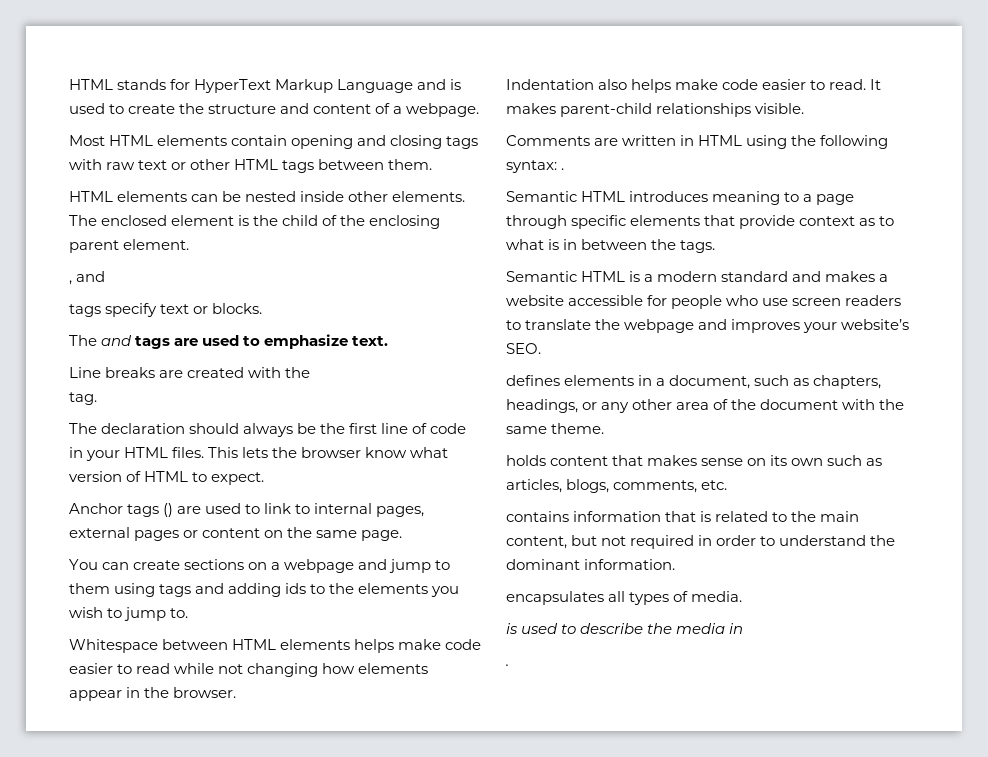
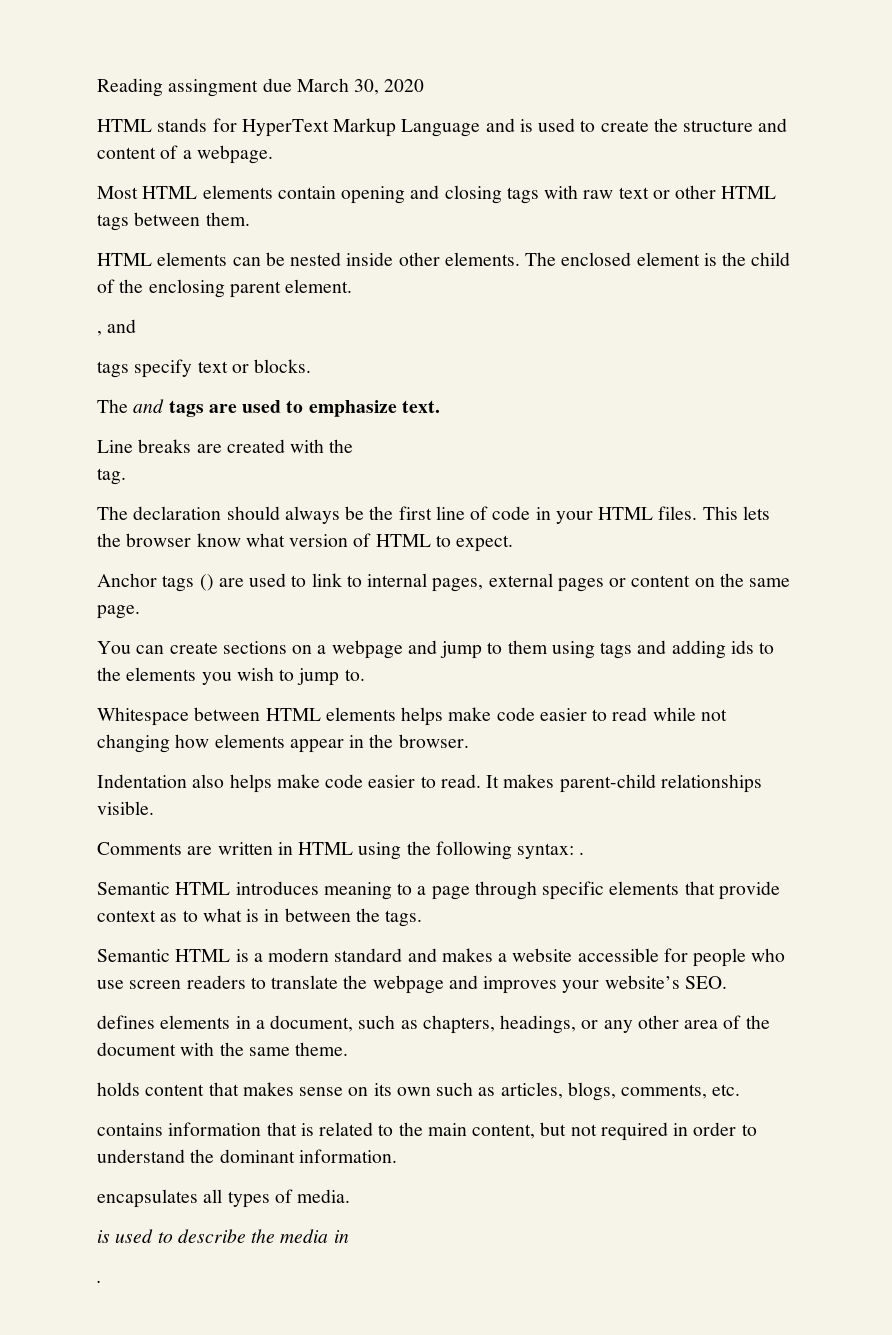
(69, 84) none -> [97,78,425,97] Reading assingment due March 30, 2020 //

